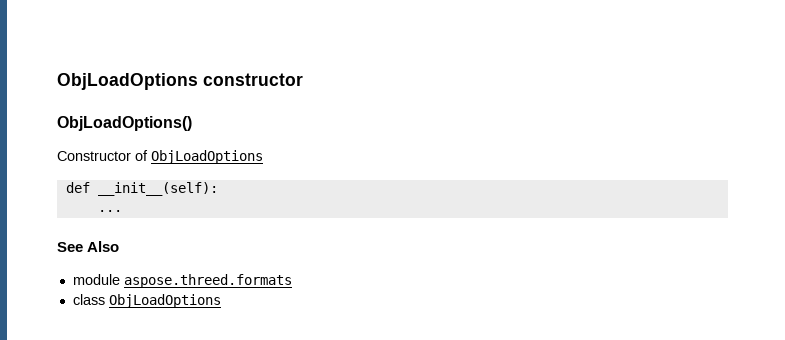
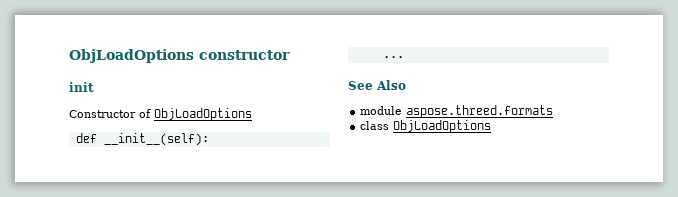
[57,116,192,131] ObjLoadOptions() -> [69,82,94,92] init

